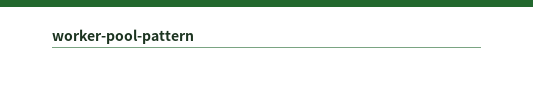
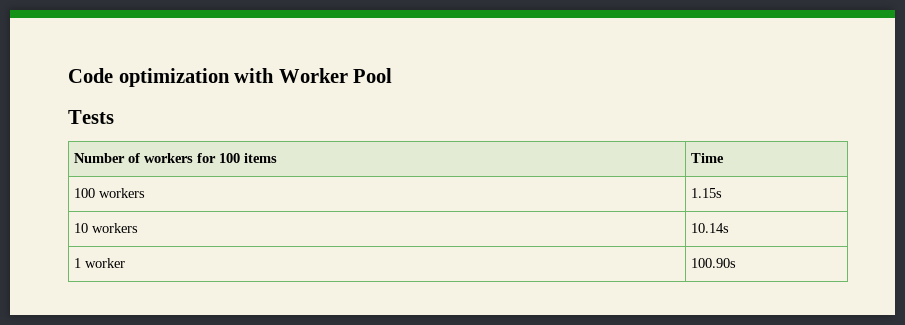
[52,29,194,44] worker-pool-pattern -> [68,68,393,87] [68,110,114,124] [74,153,278,163] [691,153,725,163] [74,188,146,198] [691,188,723,198] [74,223,139,233] [691,223,730,233] [74,258,126,268] [691,258,737,268] Code optimization with Worker Pool // Tests // Number of workers for 100 items | Time // 100 workers | 1.15s // 10 workers | 10.14s // 1 worker | 100.90s

